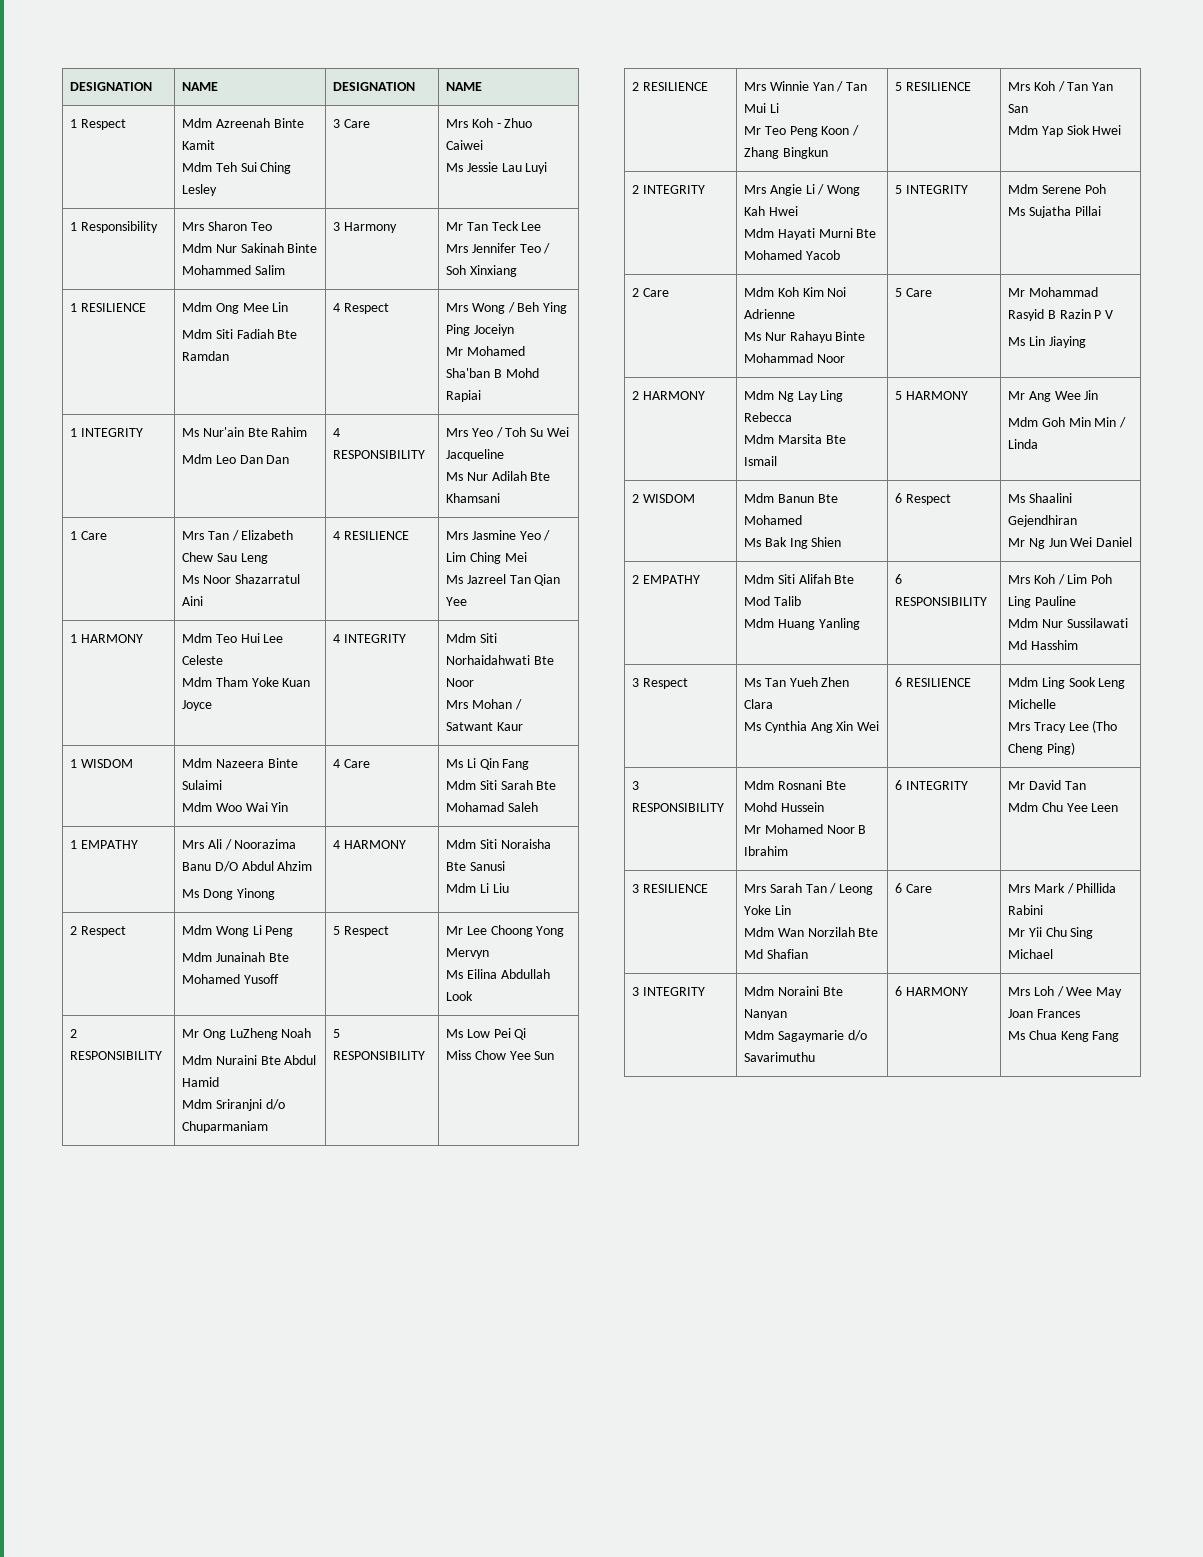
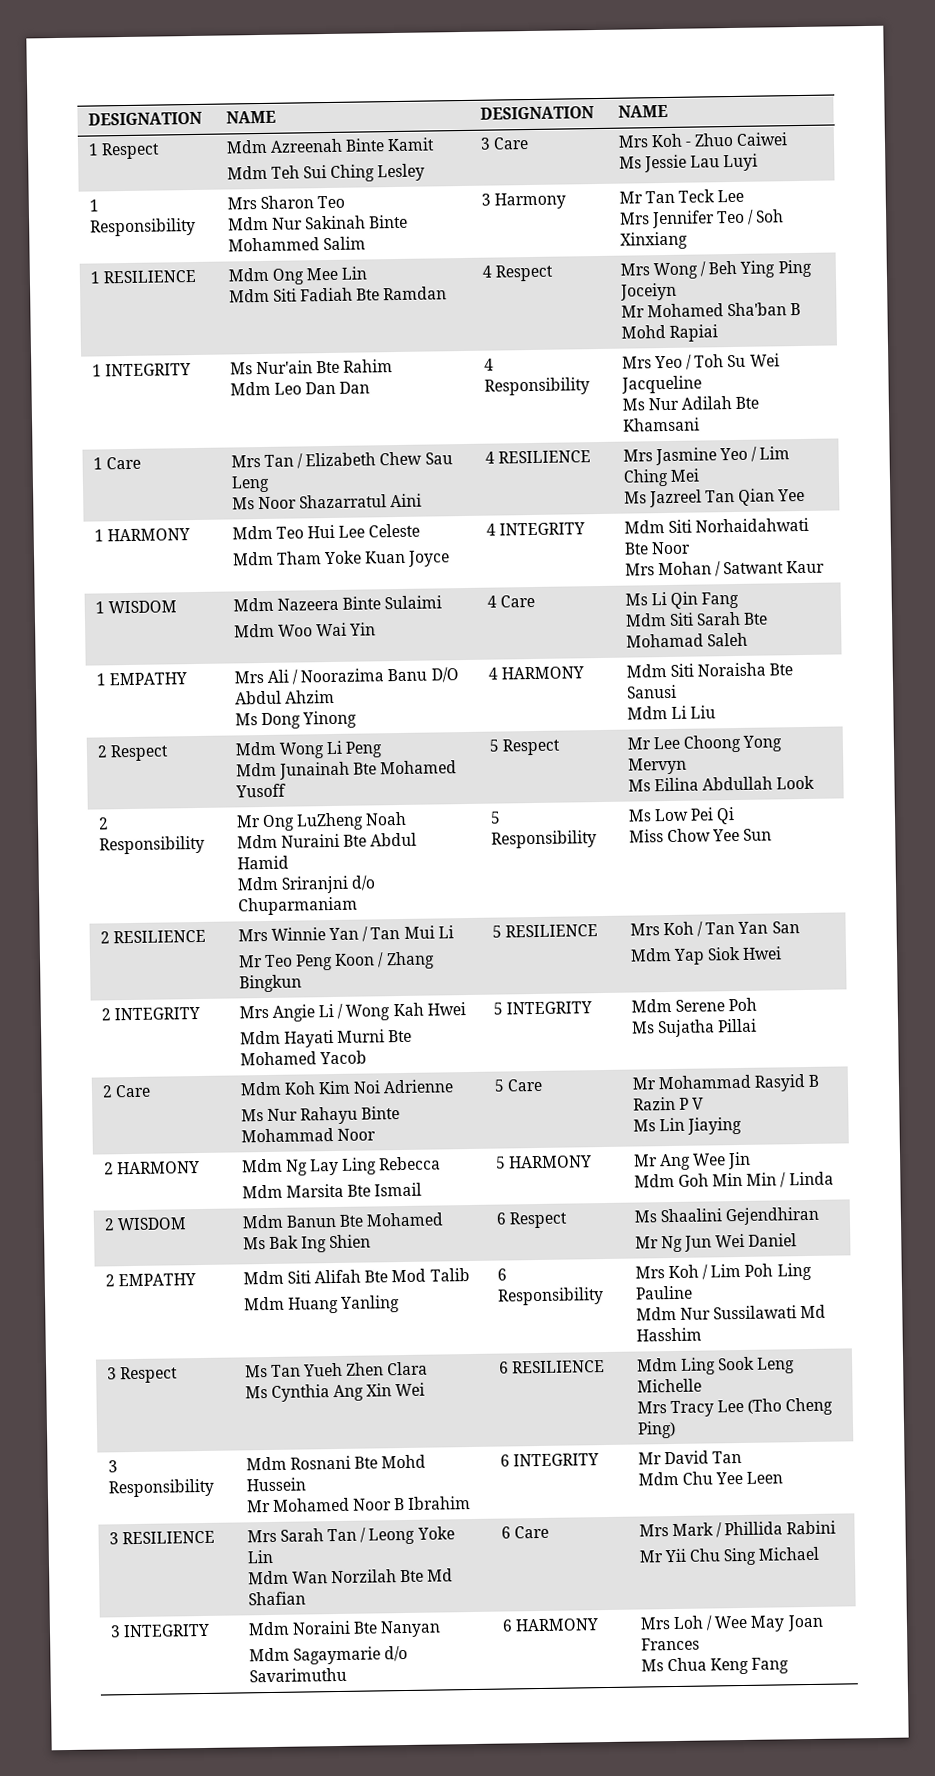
[333,450,426,459] RESPONSIBILITY -> [483,377,590,396] Responsibility
[70,1051,163,1060] RESPONSIBILITY -> [98,835,205,855] Responsibility
[333,1051,426,1060] RESPONSIBILITY -> [490,830,597,849] Responsibility
[895,597,988,606] RESPONSIBILITY -> [496,1287,604,1306] Responsibility
[632,803,725,812] RESPONSIBILITY -> [107,1478,214,1498] Responsibility

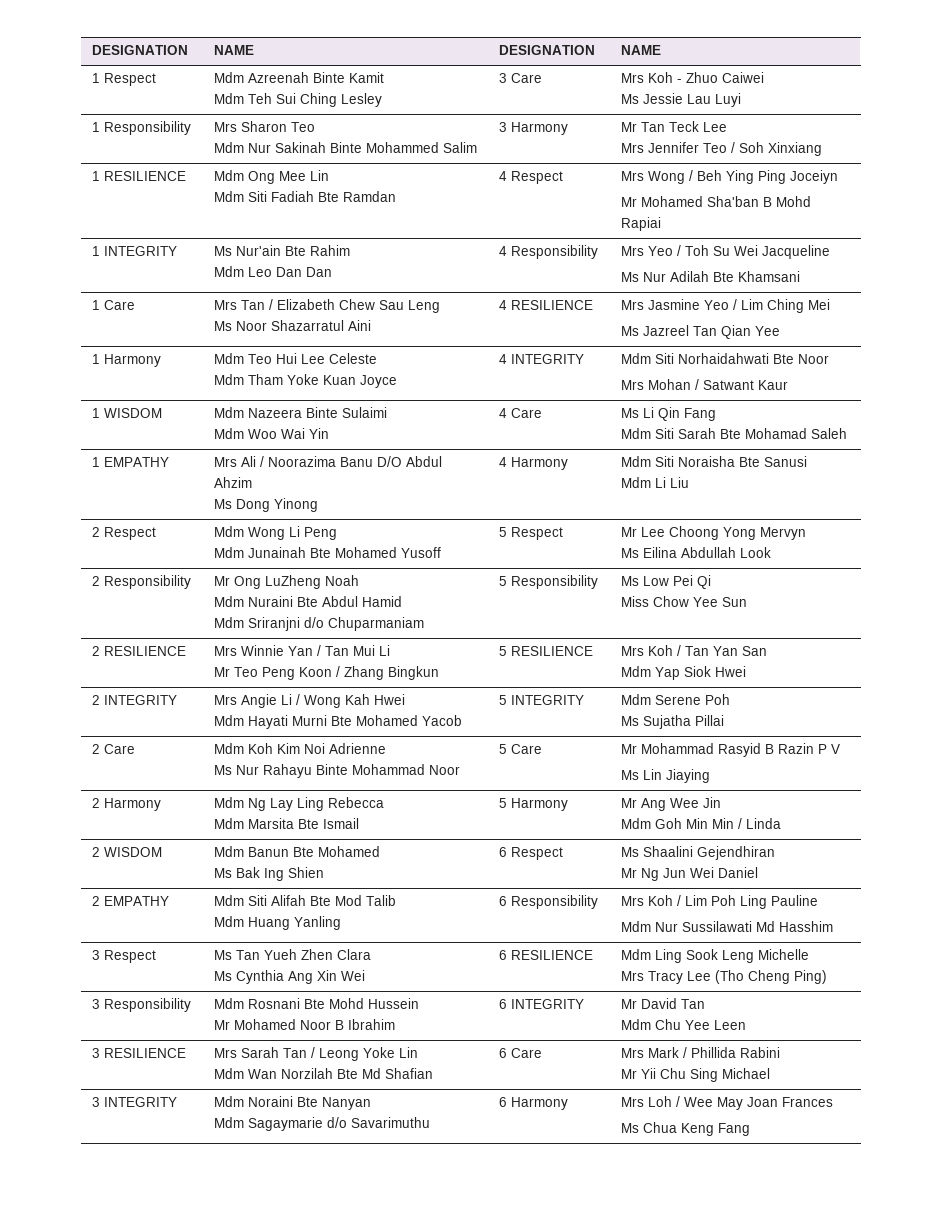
[106,528,190,542] HARMONY -> [103,354,161,367] Harmony
[500,666,584,680] HARMONY -> [510,457,568,470] Harmony
[116,1161,200,1175] HARMONY -> [103,798,161,811] Harmony
[507,1155,592,1169] HARMONY -> [510,798,568,811] Harmony
[514,1618,599,1632] HARMONY -> [510,1097,568,1110] Harmony

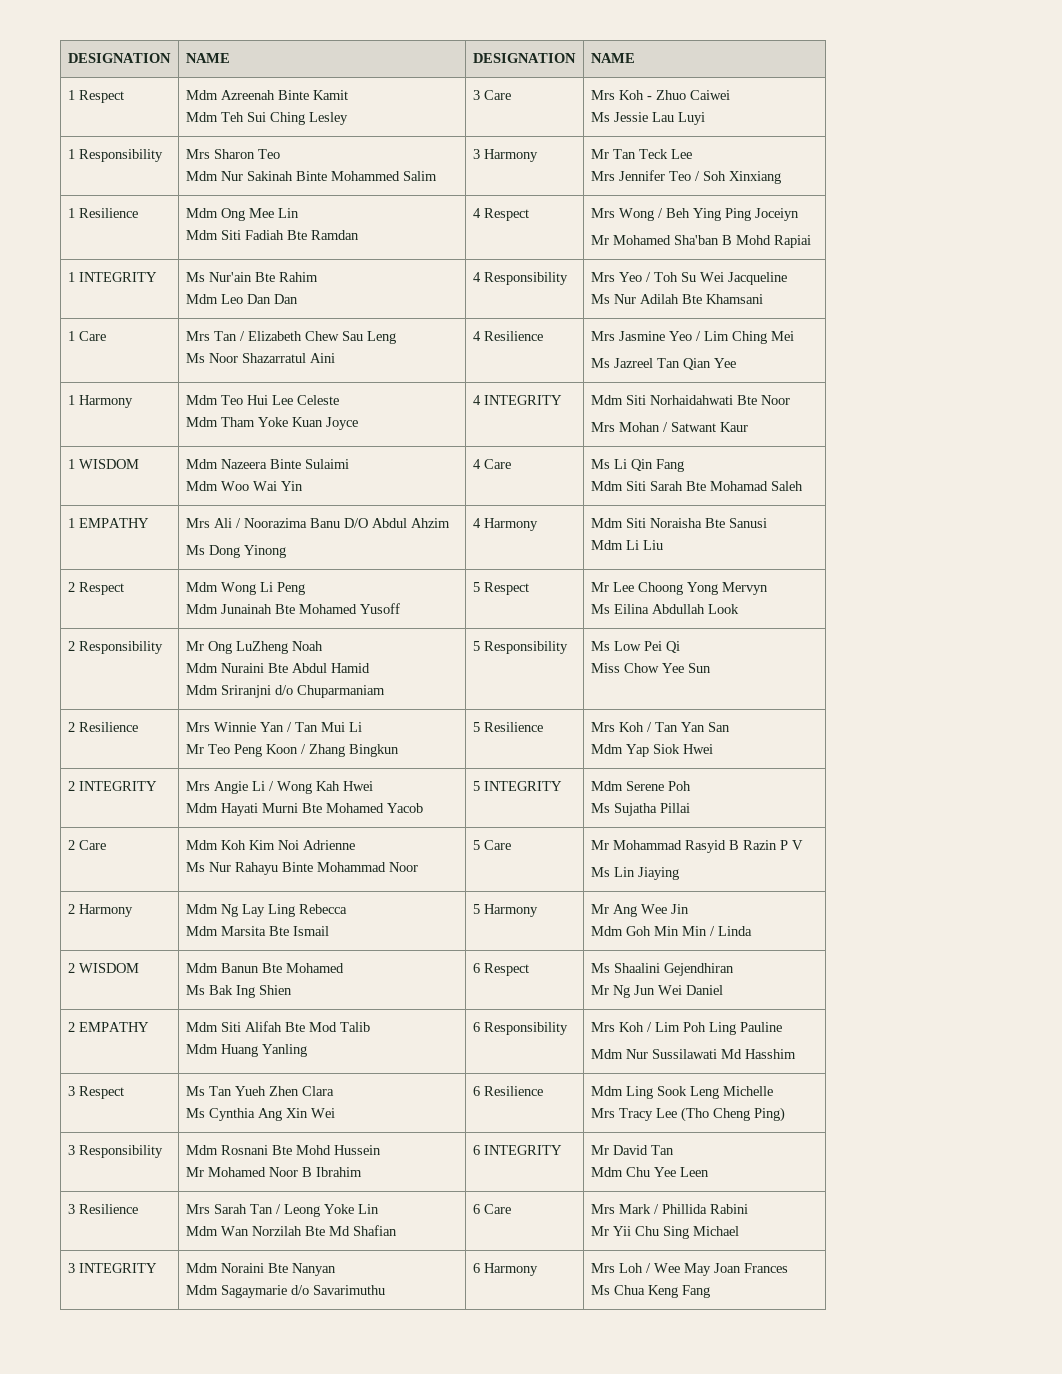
[103,171,186,181] RESILIENCE -> [78,208,138,218] Resilience
[510,300,593,310] RESILIENCE -> [483,331,543,341] Resilience
[103,646,186,656] RESILIENCE -> [78,722,138,732] Resilience
[510,646,593,656] RESILIENCE -> [483,722,543,732] Resilience
[510,950,593,960] RESILIENCE -> [483,1086,543,1096] Resilience
[103,1048,186,1058] RESILIENCE -> [78,1204,138,1214] Resilience

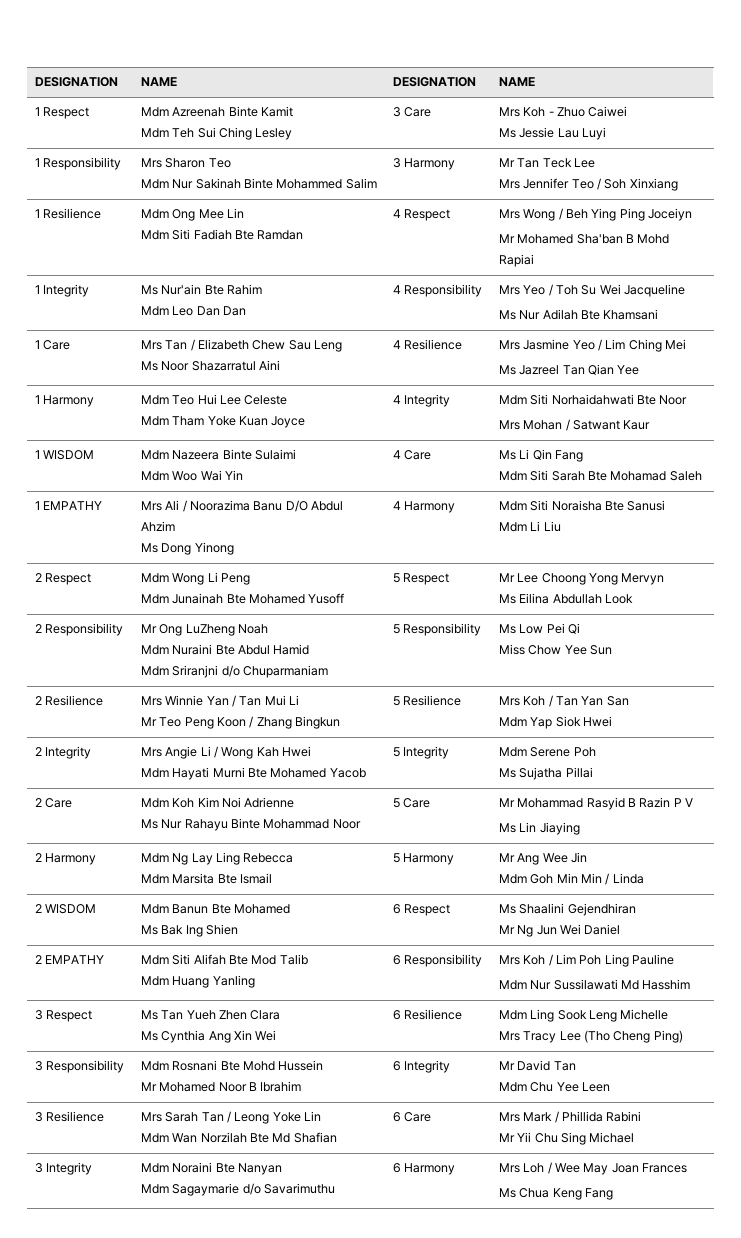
[78,272,157,282] INTEGRITY -> [43,284,90,297] Integrity
[483,395,562,405] INTEGRITY -> [404,394,451,407] Integrity
[78,781,157,791] INTEGRITY -> [45,746,92,759] Integrity
[483,781,562,791] INTEGRITY -> [403,746,450,759] Integrity
[483,1145,562,1155] INTEGRITY -> [404,1060,451,1073] Integrity
[78,1263,157,1273] INTEGRITY -> [46,1162,93,1175] Integrity

